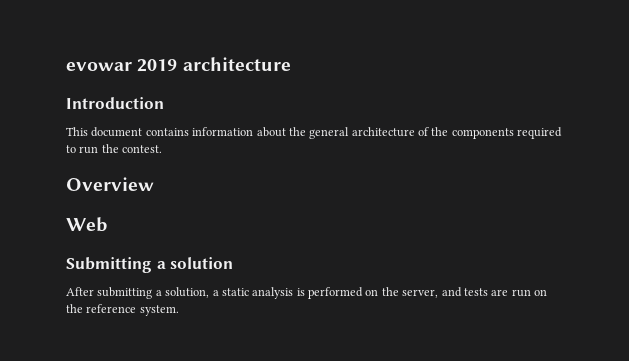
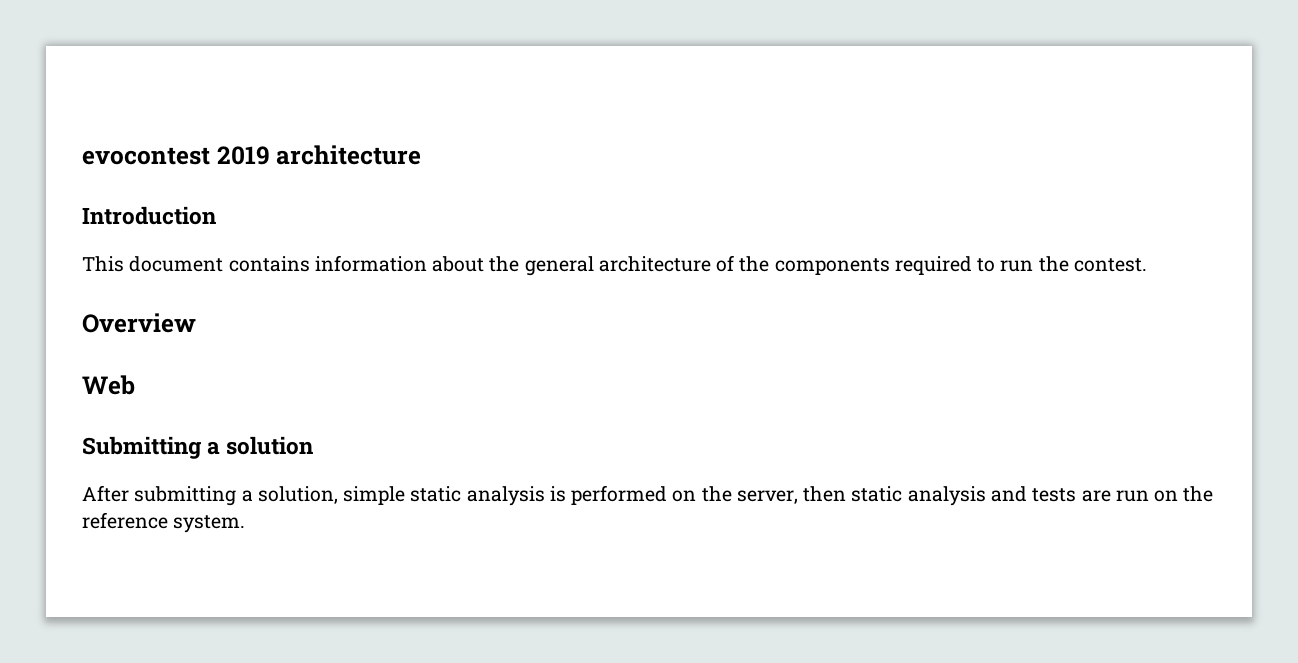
[66,62,132,71] evowar -> [82,147,210,165] evocontest
[212,290,219,296] a -> [343,486,406,505] simple
(439, 293) none -> [803,486,986,506] then static analysis

